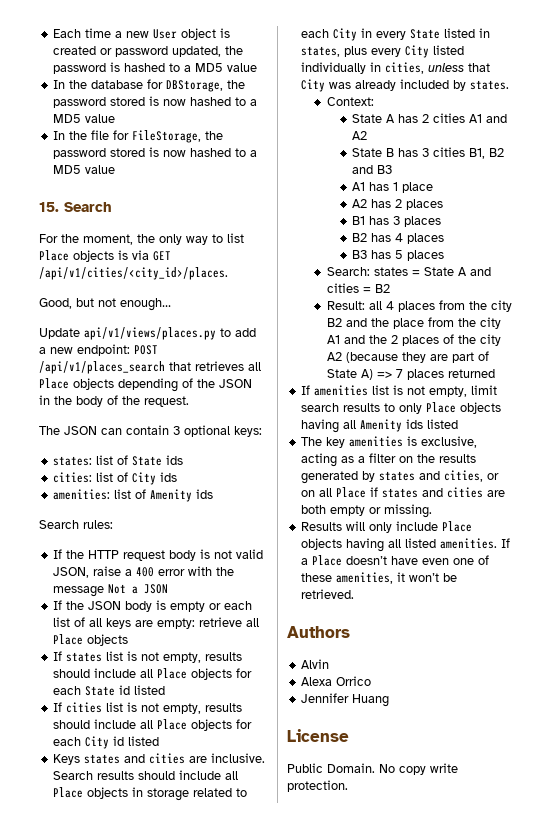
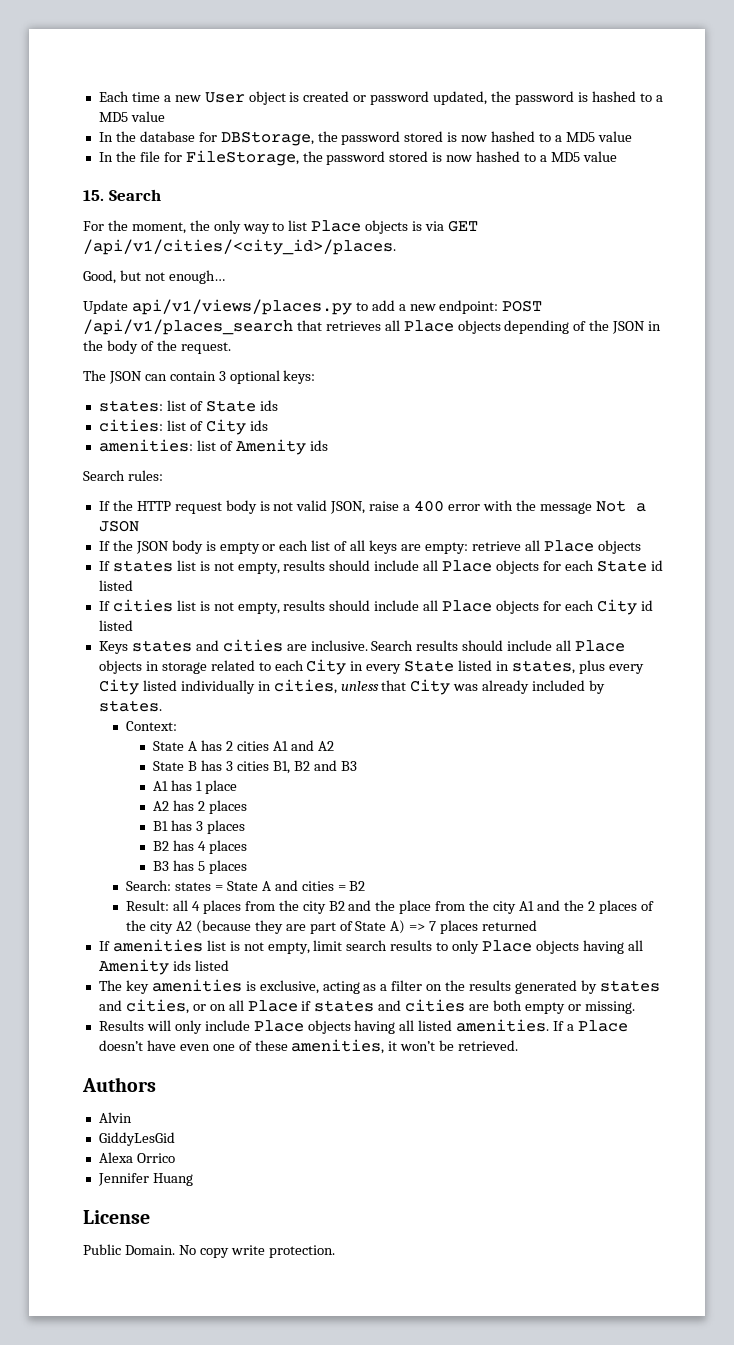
(330, 664) none -> [98,1132,175,1146] // GiddyLesGid

